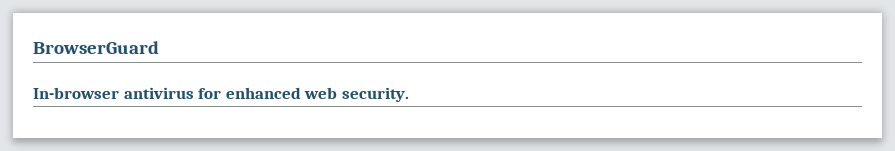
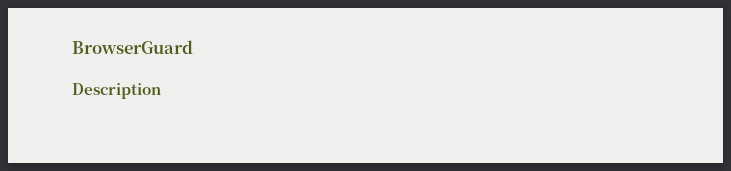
[33,87,409,102] In-browser antivirus for enhanced web security. -> [72,83,161,99] Description

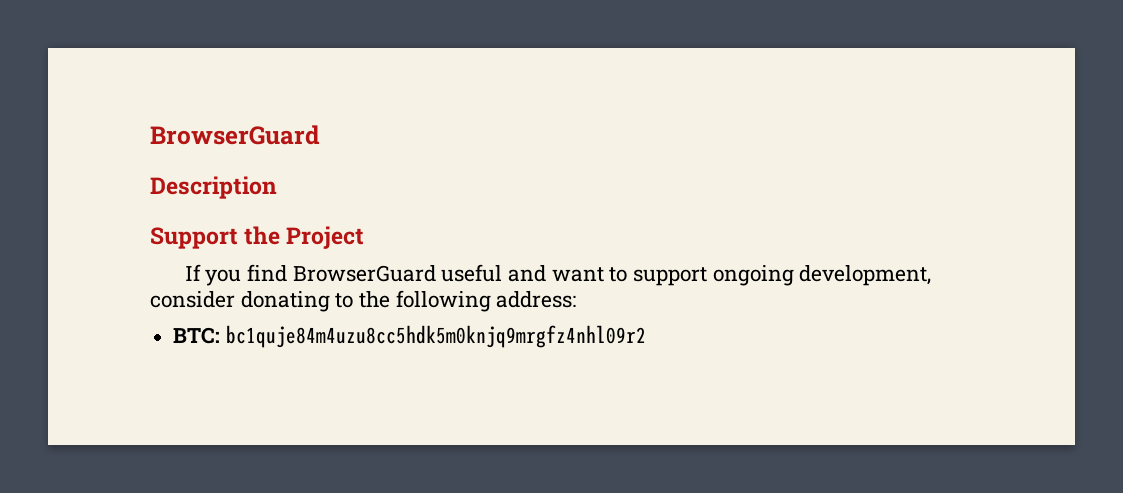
(161, 91) none -> [150,226,365,249] [184,264,932,286] [150,290,577,312] [173,325,646,348] // Support the Project // If you find BrowserGuard useful and want to support ongoing development, consider donating to the following address: // BTC: bc1quje84m4uzu8cc5hdk5m0knjq9mrgfz4nhl09r2

